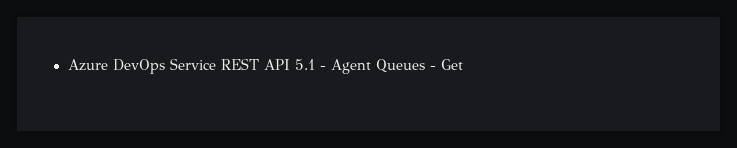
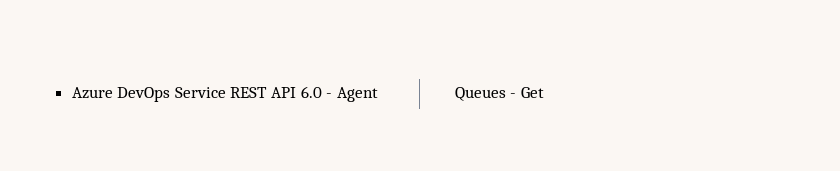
[294,59,315,70] 5.1 -> [300,86,322,98] 6.0

